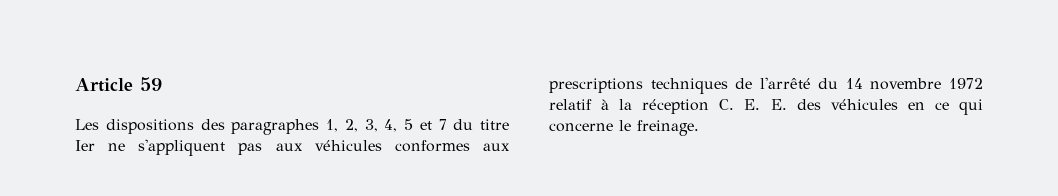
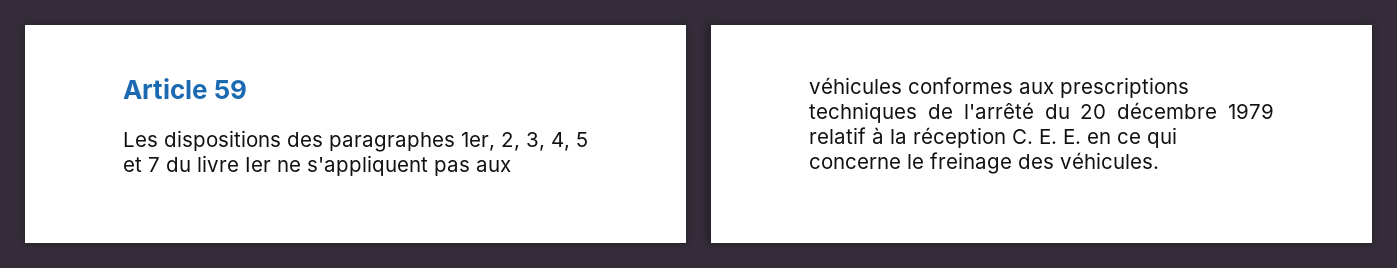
[326,119,338,132] 1, -> [461,132,495,151] 1er,
[480,119,509,130] titre -> [197,155,239,172] livre
[845,78,983,90] 14 novembre 1972 -> [1080,102,1274,119] 20 décembre 1979
[796,99,898,110] des véhicules -> (1081, 136) none
[637,120,699,136] freinage. -> [930,152,1159,174] freinage des véhicules.

